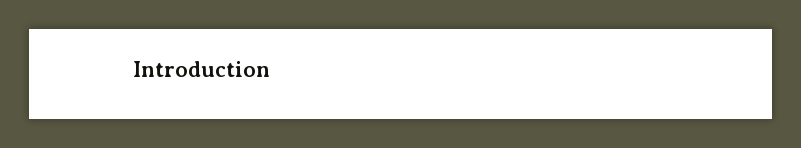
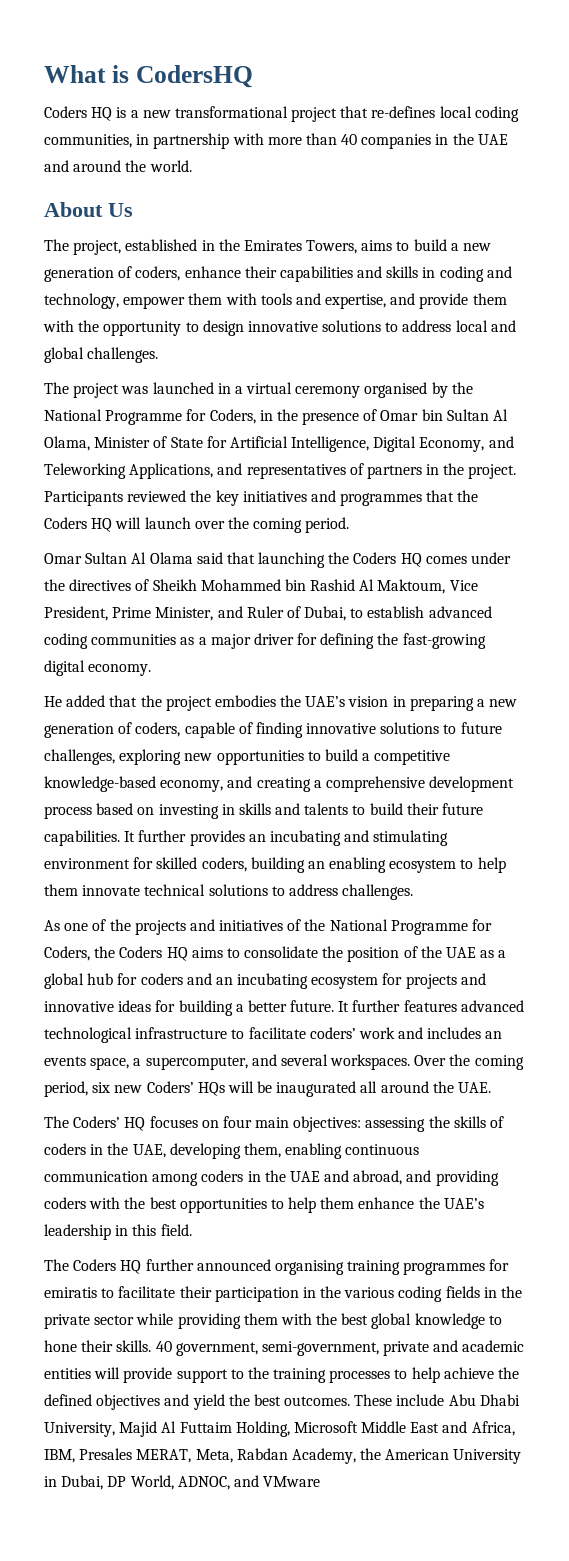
[133,61,270,77] Introduction -> [44,65,253,88] [44,106,519,122] [44,133,508,149] [44,160,192,172] [44,202,133,217] [44,239,492,255] [44,266,512,282] [44,293,507,309] [43,320,516,336] [44,347,159,363] [44,382,473,398] [44,409,509,425] [44,436,514,452] [44,463,517,479] [44,490,479,506] [44,517,350,533] [44,552,512,568] [44,579,478,594] [44,606,492,621] [44,633,486,649] [44,660,152,676] [44,695,518,711] [44,722,502,738] [44,749,451,765] [44,776,515,792] [44,803,484,819] [44,830,449,846] [44,857,506,873] [44,884,414,900] [44,919,493,935] [44,946,507,962] [44,973,486,989] [44,1000,524,1016] [44,1027,503,1043] [44,1054,524,1070] [44,1081,492,1097] [44,1116,505,1132] [44,1143,420,1159] [44,1170,499,1186] [44,1197,484,1213] [44,1224,192,1240] [44,1259,510,1275] [44,1286,523,1302] [44,1313,502,1329] [44,1340,525,1356] [44,1367,520,1383] [44,1394,520,1410] [44,1421,515,1437] [44,1448,522,1464] [44,1475,321,1490] What is CodersHQ // Coders HQ is a new transformational project that re-defines local coding communities, in partnership with more than 40 companies in the UAE and around the world. // About Us // The project, established in the Emirates Towers, aims to build a new generation of coders, enhance their capabilities and skills in coding and technology, empower them with tools and expertise, and provide them with the opportunity to design innovative solutions to address local and global challenges. // The project was launched in a virtual ceremony organised by the National Programme for Coders, in the presence of Omar bin Sultan Al Olama, Minister of State for Artificial Intelligence, Digital Economy, and Teleworking Applications, and representatives of partners in the project. Participants reviewed the key initiatives and programmes that the Coders HQ will launch over the coming period. // Omar Sultan Al Olama said that launching the Coders HQ comes under the directives of Sheikh Mohammed bin Rashid Al Maktoum, Vice President, Prime Minister, and Ruler of Dubai, to establish advanced coding communities as a major driver for defining the fast-growing digital economy. // He added that the project embodies the UAE’s vision in preparing a new generation of coders, capable of finding innovative solutions to future challenges, exploring new opportunities to build a competitive knowledge-based economy, and creating a comprehensive development process based on investing in skills and talents to build their future capabilities. It further provides an incubating and stimulating environment for skilled coders, building an enabling ecosystem to help them innovate technical solutions to address challenges. // As one of the projects and initiatives of the National Programme for Coders, the Coders HQ aims to consolidate the position of the UAE as a global hub for coders and an incubating ecosystem for projects and innovative ideas for building a better future. It further features advanced technological infrastructure to facilitate coders’ work and includes an events space, a supercomputer, and several workspaces. Over the coming period, six new Coders’ HQs will be inaugurated all around the UAE. // The Coders’ HQ focuses on four main objectives: assessing the skills of coders in the UAE, developing them, enabling continuous communication among coders in the UAE and abroad, and providing coders with the best opportunities to help them enhance the UAE’s leadership in this field. // The Coders HQ further announced organising training programmes for emiratis to facilitate their participation in the various coding fields in the private sector while providing them with the best global knowledge to hone their skills. 40 government, semi-government, private and academic entities will provide support to the training processes to help achieve the defined objectives and yield the best outcomes. These include Abu Dhabi University, Majid Al Futtaim Holding, Microsoft Middle East and Africa, IBM, Presales MERAT, Meta, Rabdan Academy, the American University in Dubai, DP World, ADNOC, and VMware

